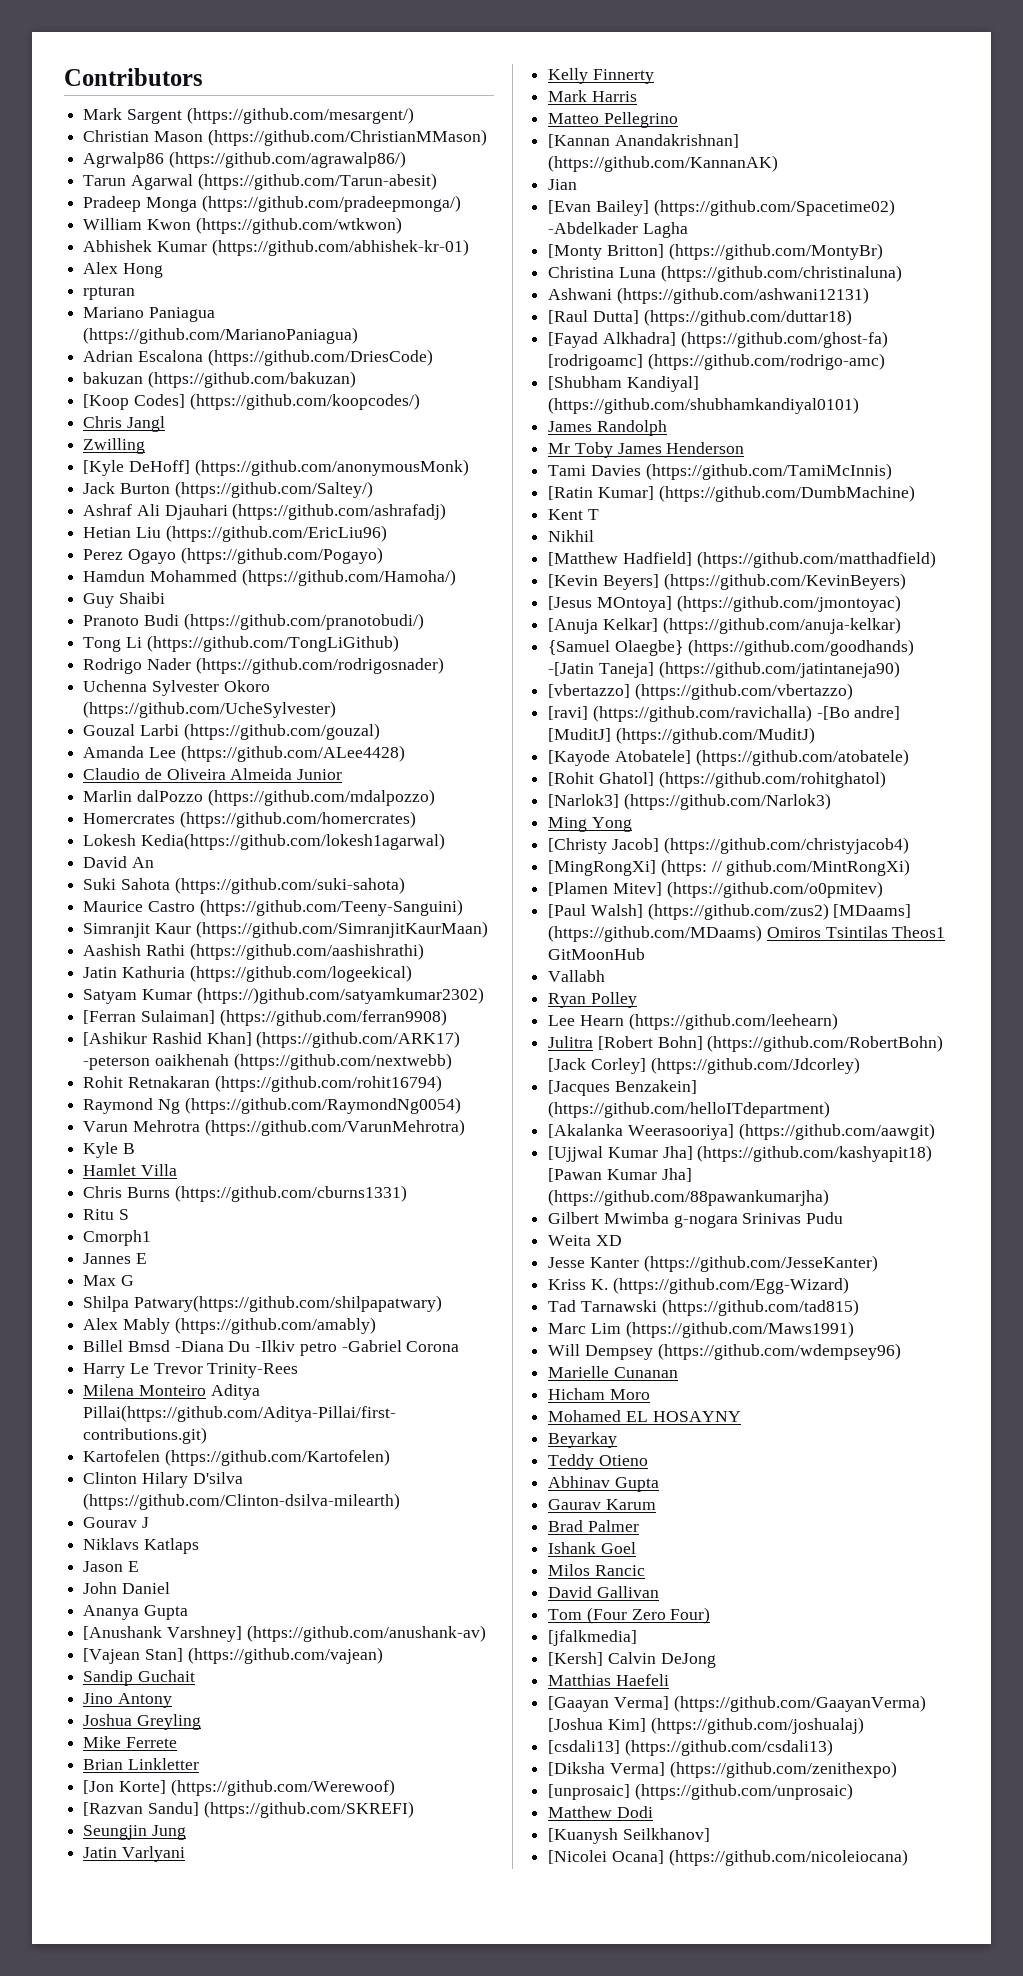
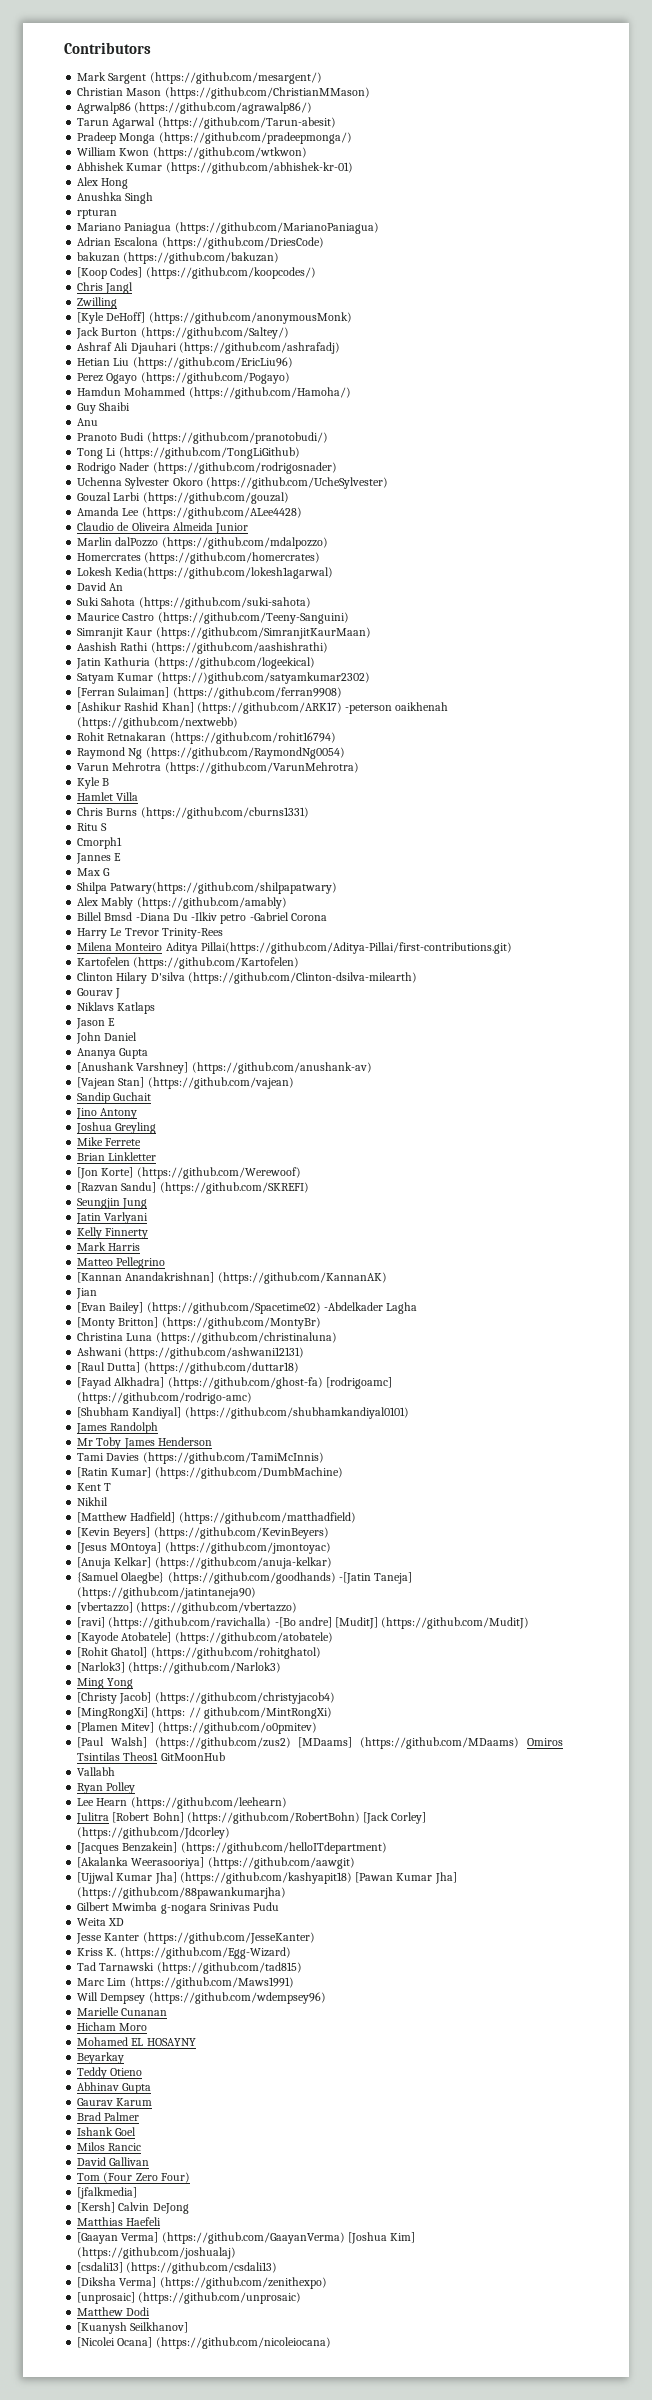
(163, 270) none -> [77,192,154,204] // Anushka Singh
(165, 598) none -> [77,418,99,426] // Anu

